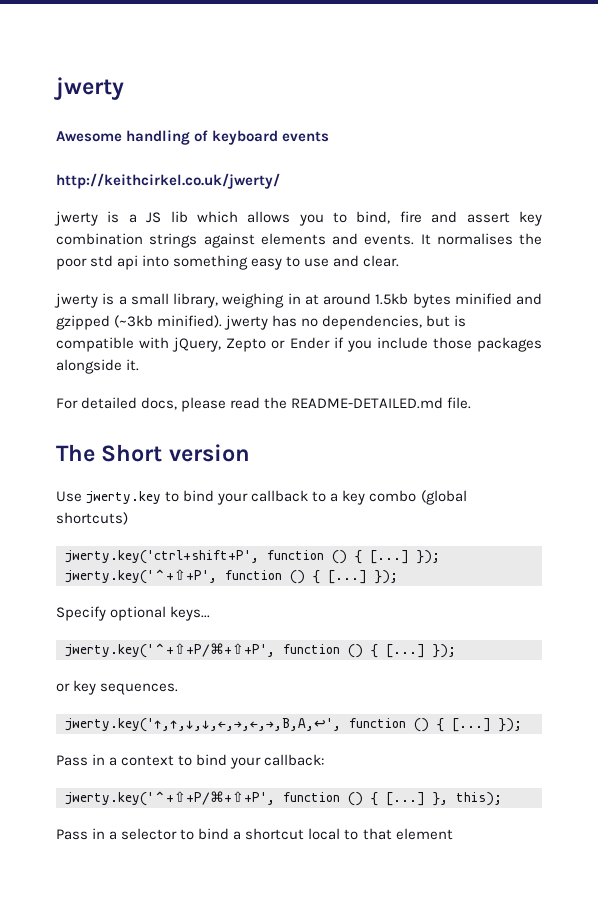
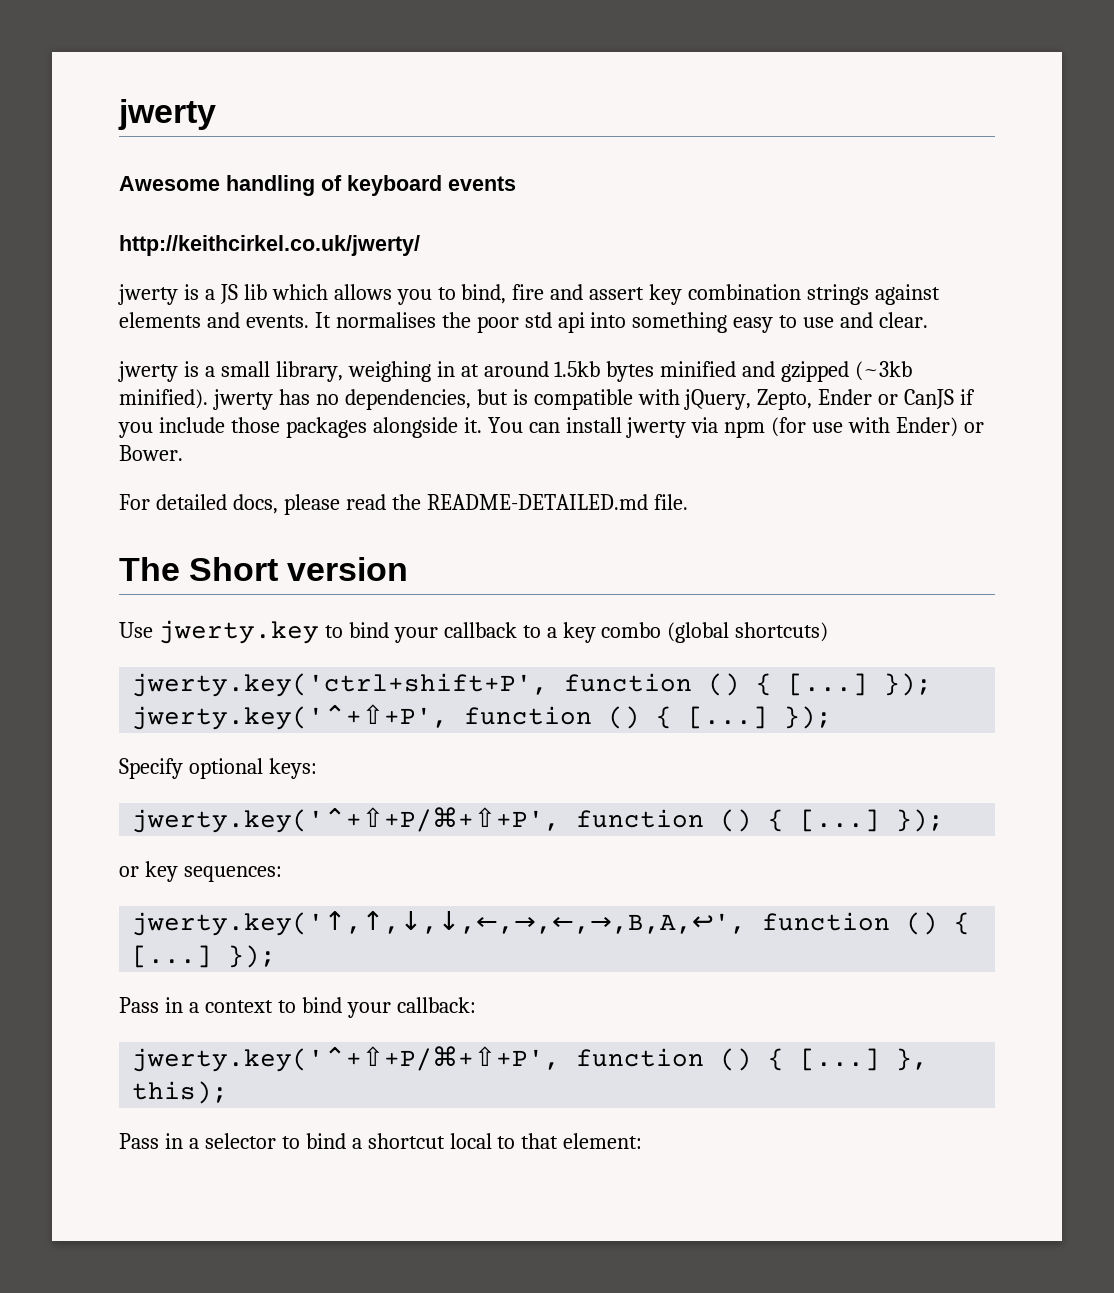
[226,337,330,352] Zepto or Ender -> [757,389,955,410] Zepto, Ender or CanJS
(140, 365) none -> [487,417,985,438] [119,445,183,461] You can install jwerty via npm (for use with Ender) or Bower.
[170,606,211,621] keys... -> [268,758,317,779] keys:
[100,683,179,695] sequences. -> [183,866,282,882] sequences:
[395,828,453,840] element -> [563,1133,643,1149] element:

